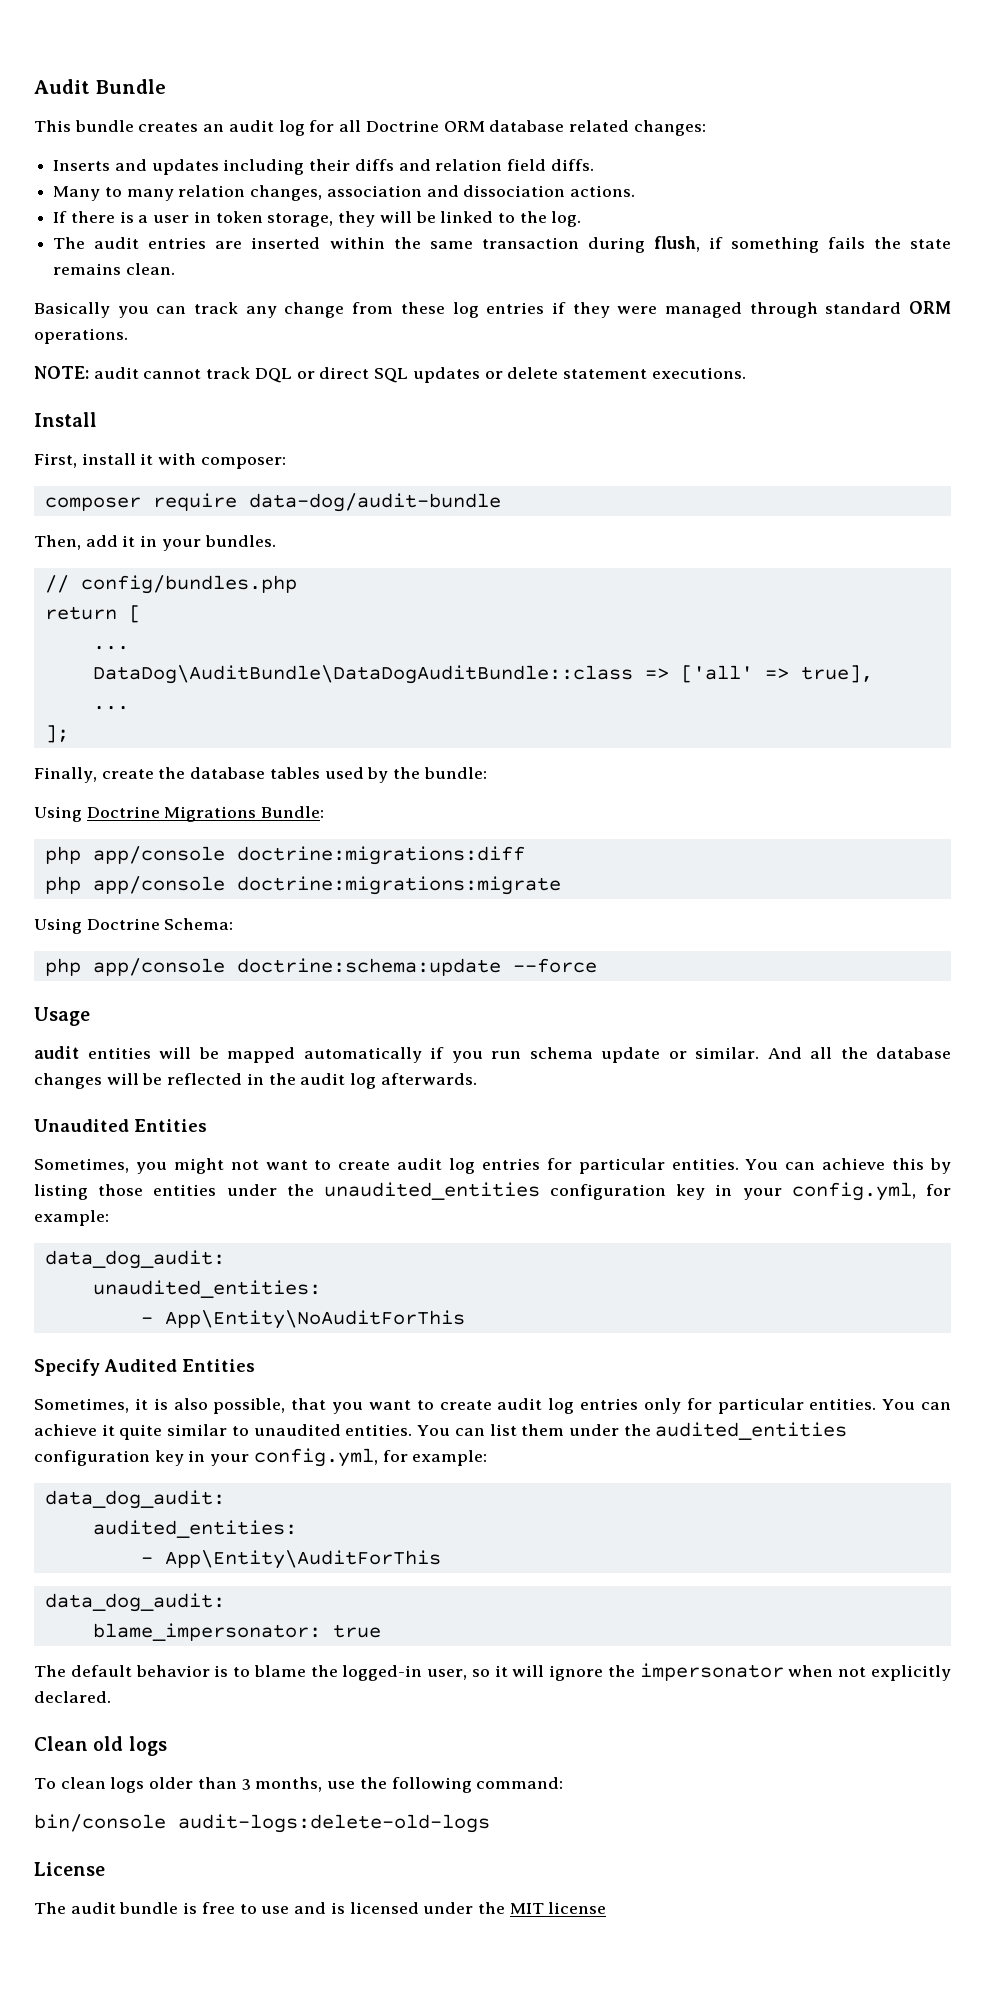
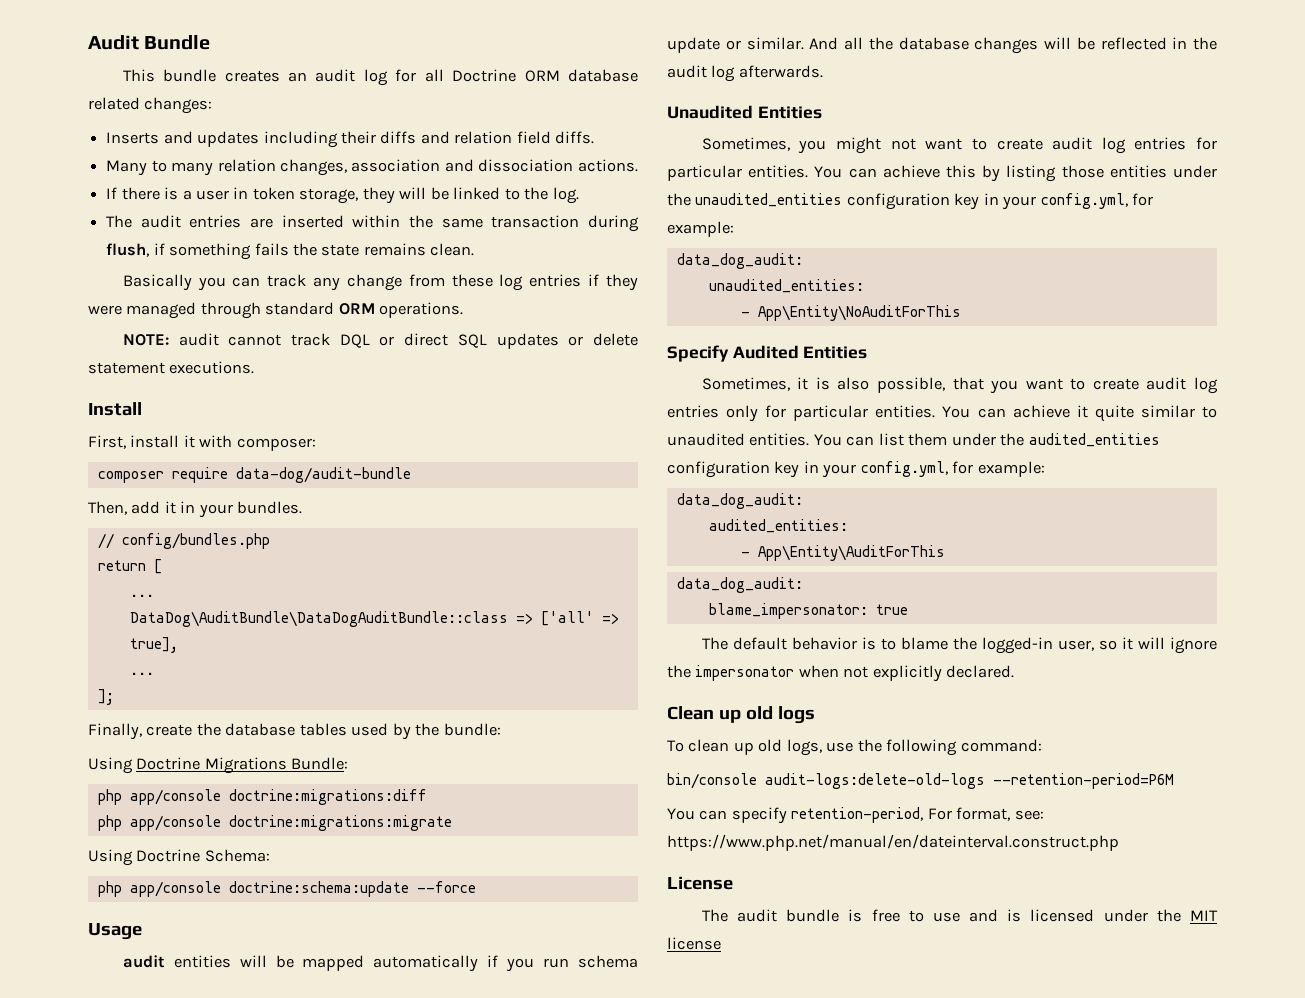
(88, 1743) none -> [718,709,741,723] up
[110,1777,323,1793] logs older than 3 months, -> [733,739,822,756] up old logs,
(490, 1823) none -> [993,773,1174,789] [667,807,1044,824] [667,834,1119,851] --retention-period=P6M // You can specify retention-period, For format, see: https://www.php.net/manual/en/dateinterval.construct.php

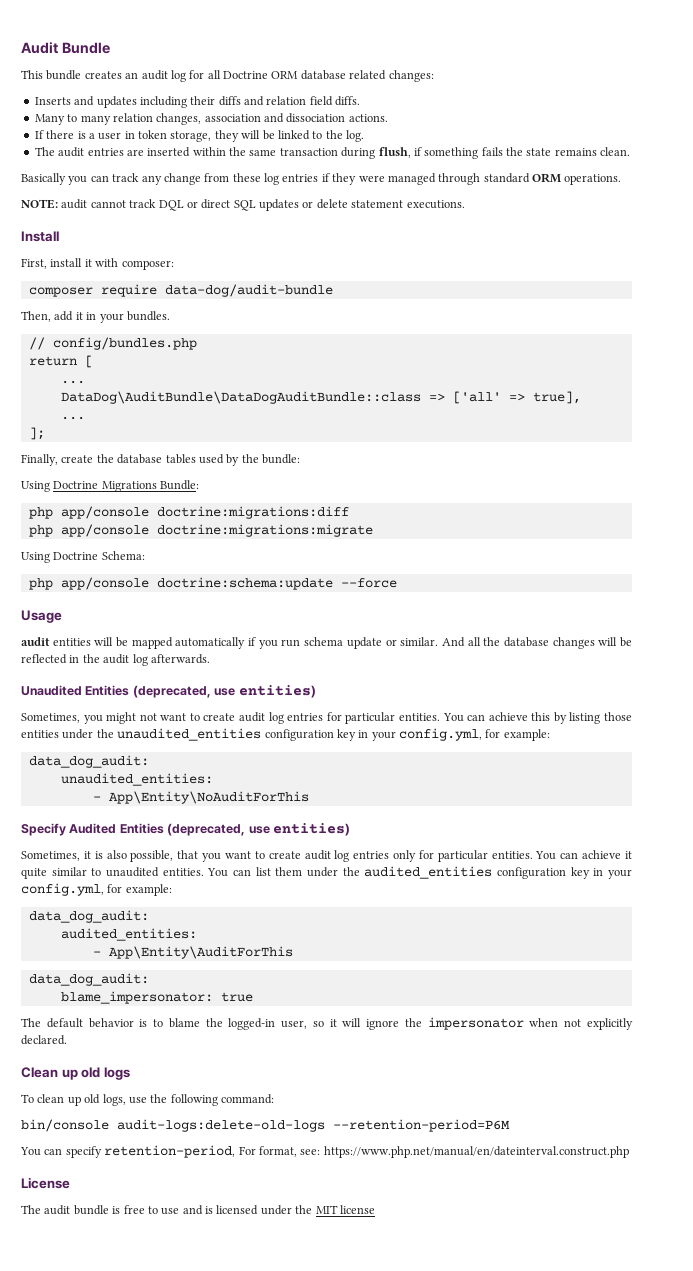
(822, 112) none -> [132,685,316,698] (deprecated, use entities)
(868, 352) none -> [167,823,350,836] (deprecated, use entities)

